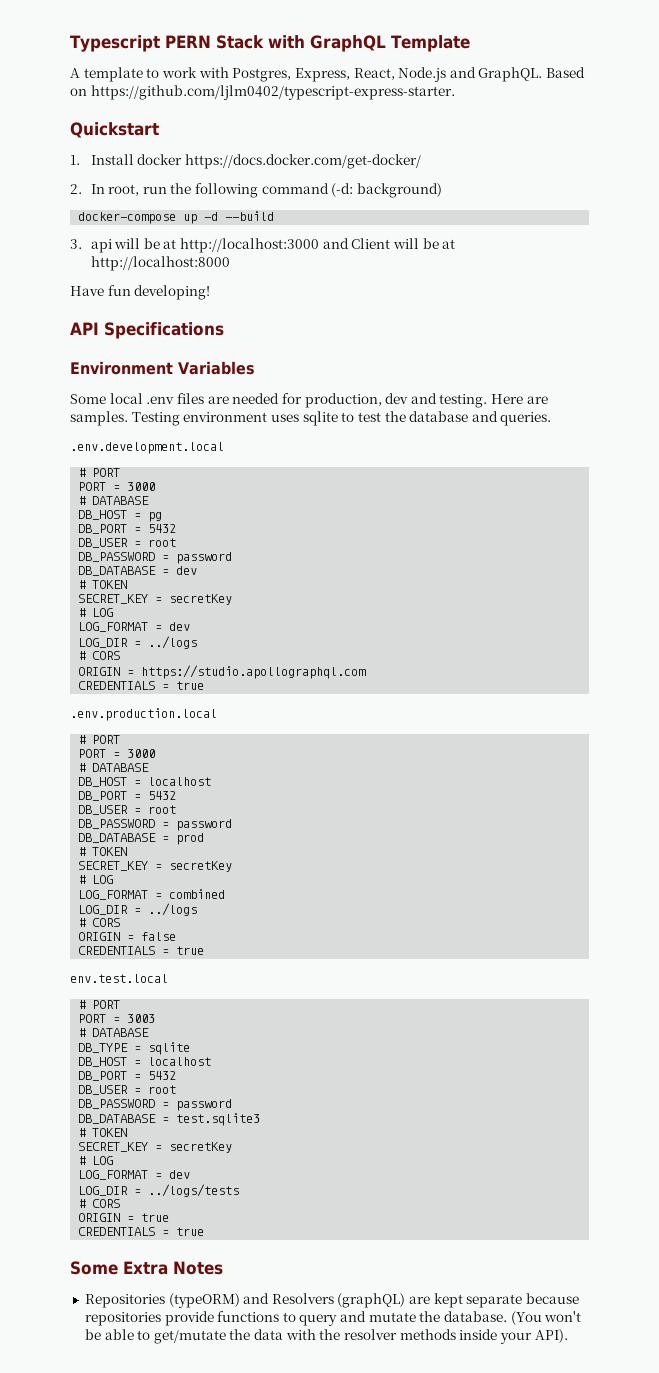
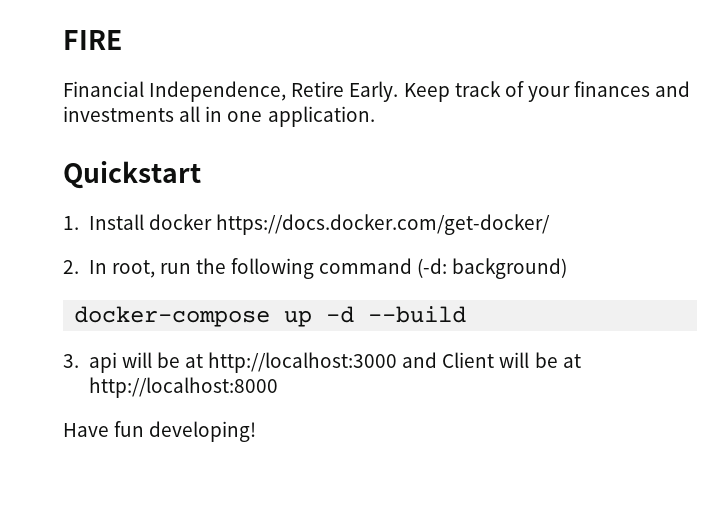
[70,35,470,52] [70,67,586,82] [70,85,455,100] Typescript PERN Stack with GraphQL Template // A template to work with Postgres, Express, React, Node.js and GraphQL. Based on https://github.com/ljlm0402/typescript-express-starter. -> [63,30,122,50] [63,81,691,102] [63,106,375,127] FIRE // Financial Independence, Retire Early. Keep track of your finances and investments all in one application.
[70,322,224,339] [70,361,255,375] [70,393,548,408] [70,411,552,426] [70,442,224,454] [78,468,121,477] [78,482,156,491] [78,496,150,505] [78,510,163,522] [78,524,177,534] [78,538,177,548] [78,552,233,564] [78,566,198,576] [78,580,128,589] [78,594,233,605] [78,608,114,617] [78,622,191,632] [78,636,198,649] [78,651,121,660] [78,665,367,679] [78,681,205,690] [70,708,217,721] [78,735,121,744] [78,749,156,758] [78,763,150,772] [78,777,212,787] [78,791,177,801] [78,805,177,815] [78,819,233,831] [78,833,205,845] [78,847,128,856] [78,861,233,872] [78,875,114,884] [78,889,226,900] [78,903,198,916] [78,918,121,927] [78,932,177,941] [78,946,205,955] [70,974,168,983] [78,1000,121,1009] [78,1014,156,1023] [78,1028,150,1037] [78,1042,191,1055] [78,1057,212,1067] [78,1071,177,1081] [78,1085,177,1095] [78,1099,233,1111] [78,1113,261,1126] [78,1128,128,1137] [78,1142,233,1153] [78,1156,114,1165] [78,1170,191,1180] [78,1184,240,1197] [78,1199,121,1208] [78,1213,170,1222] [78,1227,205,1236] [70,1261,223,1275] [84,1293,580,1308] [84,1311,582,1326] [84,1329,568,1344] // API Specifications // Environment Variables // Some local .env files are needed for production, dev and testing. Here are samples. Testing environment uses sqlite to test the database and queries. // .env.development.local // # PORT // PORT = 3000 // # DATABASE // DB_HOST = pg // DB_PORT = 5432 // DB_USER = root // DB_PASSWORD = password // DB_DATABASE = dev // # TOKEN // SECRET_KEY = secretKey // # LOG // LOG_FORMAT = dev // LOG_DIR = ../logs // # CORS // ORIGIN = https://studio.apollographql.com // CREDENTIALS = true // .env.production.local // # PORT // PORT = 3000 // # DATABASE // DB_HOST = localhost // DB_PORT = 5432 // DB_USER = root // DB_PASSWORD = password // DB_DATABASE = prod // # TOKEN // SECRET_KEY = secretKey // # LOG // LOG_FORMAT = combined // LOG_DIR = ../logs // # CORS // ORIGIN = false // CREDENTIALS = true // env.test.local // # PORT // PORT = 3003 // # DATABASE // DB_TYPE = sqlite // DB_HOST = localhost // DB_PORT = 5432 // DB_USER = root // DB_PASSWORD = password // DB_DATABASE = test.sqlite3 // # TOKEN // SECRET_KEY = secretKey // # LOG // LOG_FORMAT = dev // LOG_DIR = ../logs/tests // # CORS // ORIGIN = true // CREDENTIALS = true // Some Extra Notes // Repositories (typeORM) and Resolvers (graphQL) are kept separate because repositories provide functions to query and mutate the database. (You won't be able to get/mutate the data with the resolver methods inside your API). -> (257, 431) none

